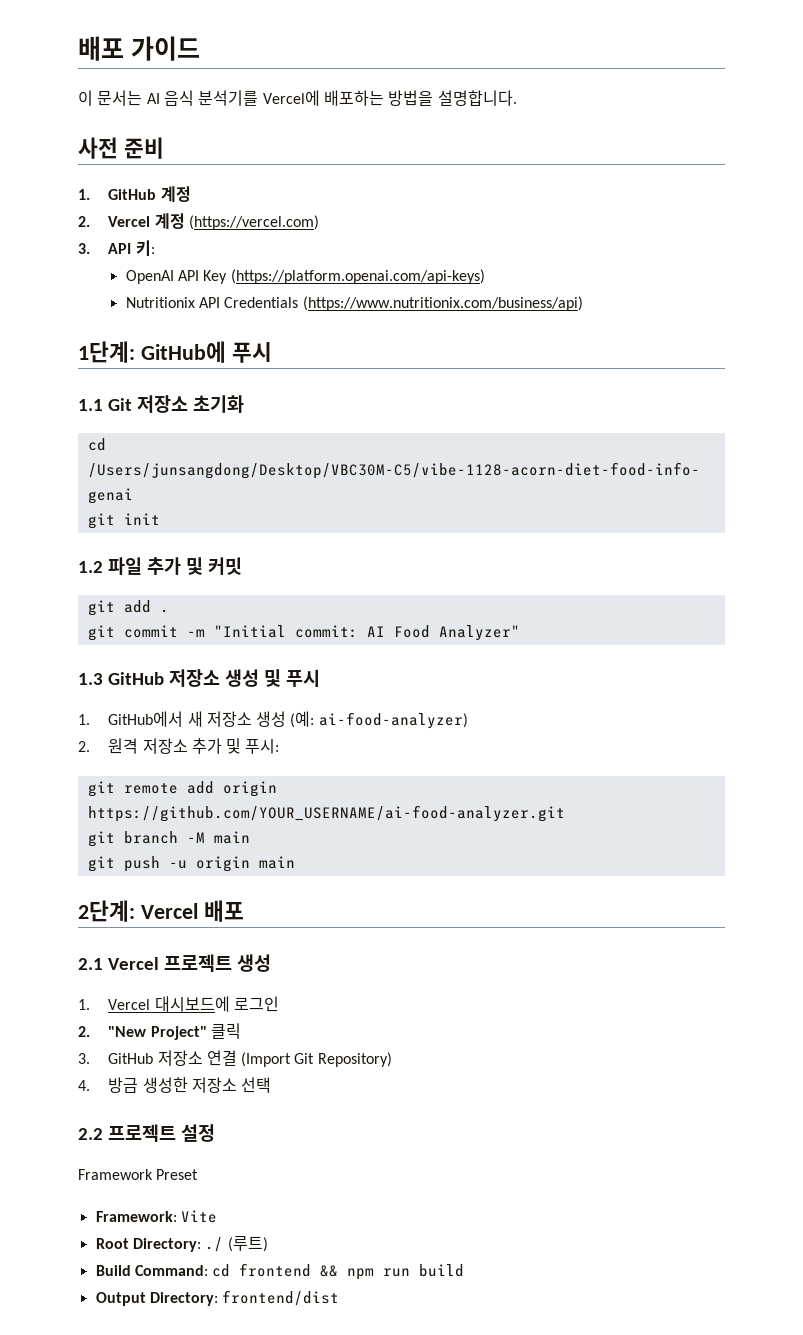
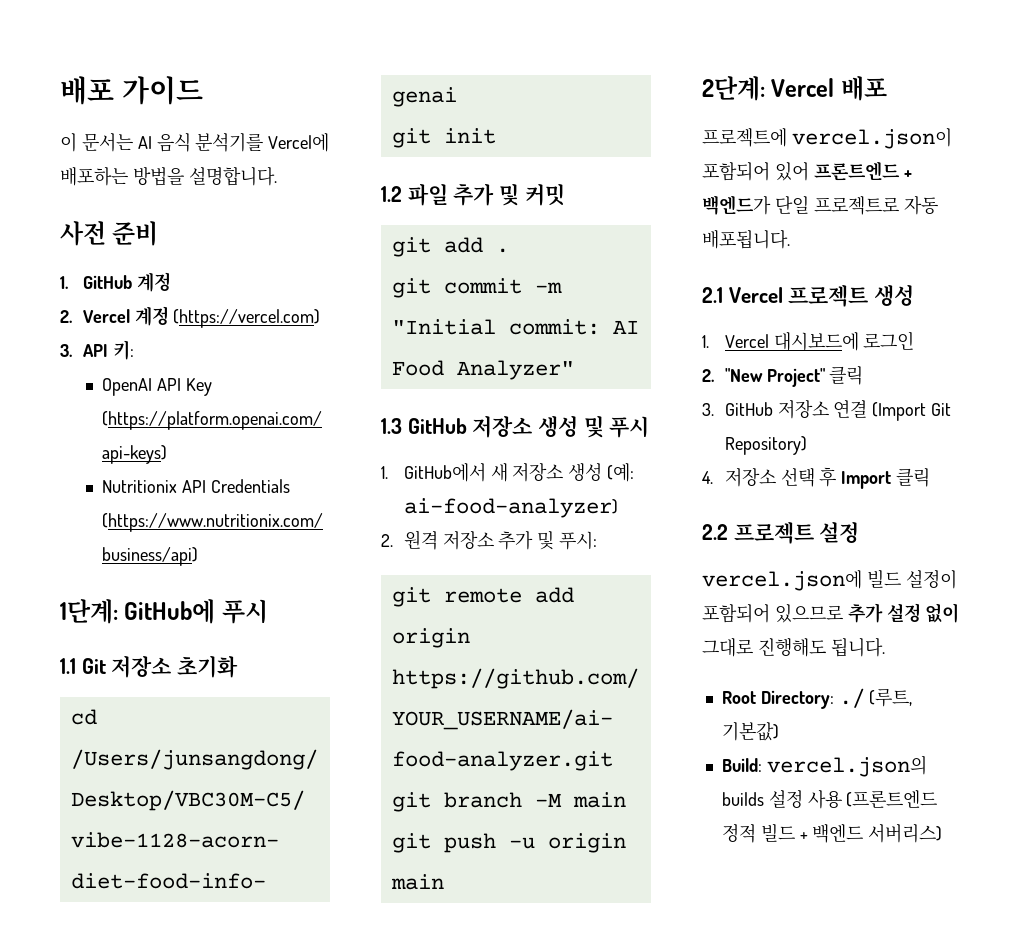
(244, 911) none -> [702,128,952,149] [702,161,912,181] [702,195,938,215] [702,229,790,249] // 프로젝트에 vercel.json이 포함되어 있어 프론트엔드 + 백엔드가 단일 프로젝트로 자동 배포됩니다.
[108,1077,188,1093] 방금 생성한 -> (713, 477) none
(272, 1085) none -> [819,467,931,489] 후 Import 클릭
[78,1169,199,1180] [95,1210,217,1223] [95,1236,268,1252] [95,1263,465,1280] [95,1290,340,1306] Framework Preset // Framework: Vite // Root Directory: ./ (루트) // Build Command: cd frontend && npm run build // Output Directory: frontend/dist -> [702,569,957,591] [702,603,960,623] [702,637,885,657] [721,688,913,709] [721,722,779,741] [721,755,927,777] [721,790,938,809] [721,823,943,843] vercel.json에 빌드 설정이 포함되어 있으므로 추가 설정 없이 그대로 진행해도 됩니다. // Root Directory: ./ (루트, 기본값) // Build: vercel.json의 builds 설정 사용 (프론트엔드 정적 빌드 + 백엔드 서버리스)

